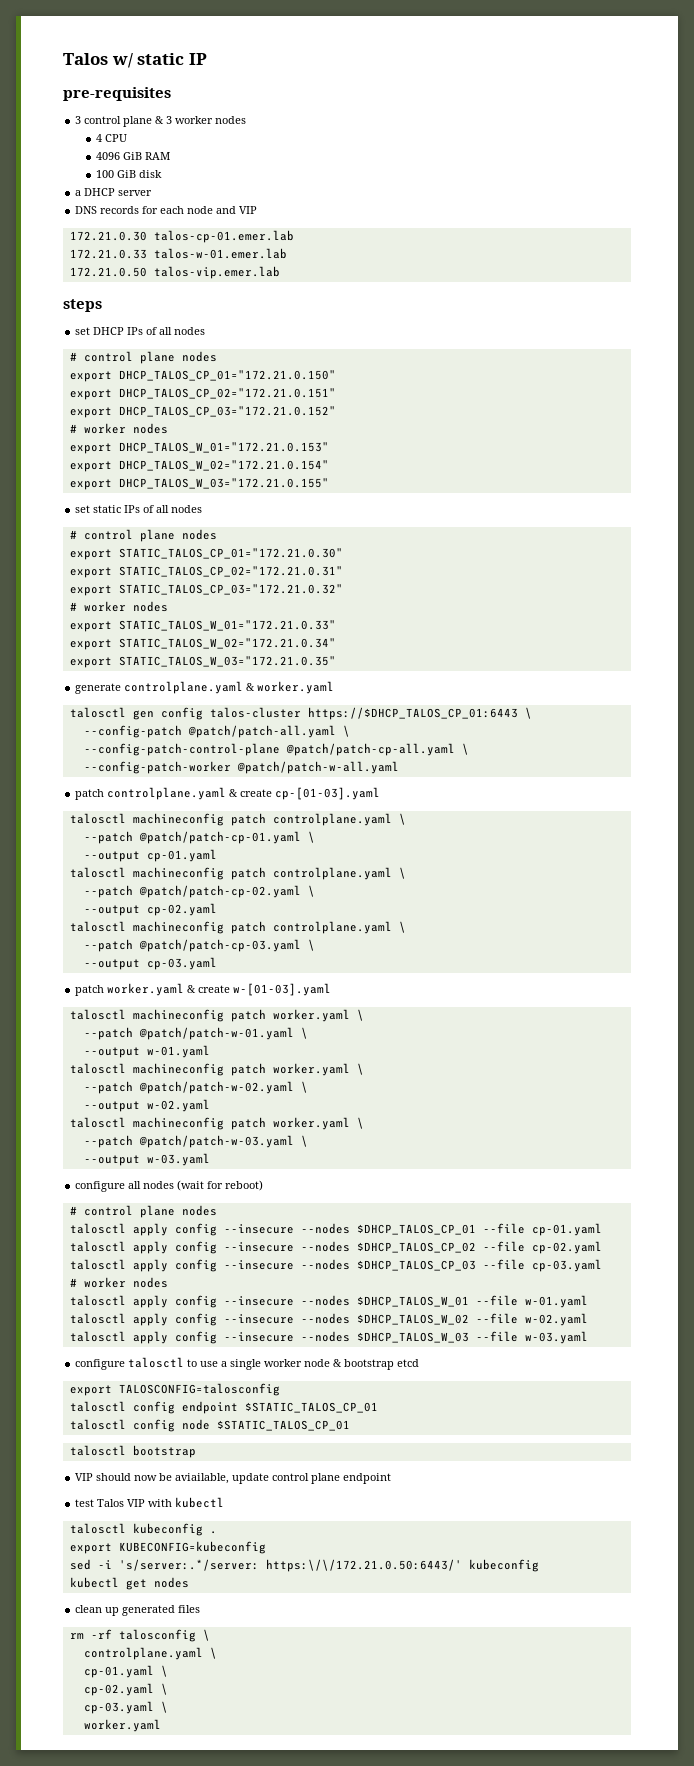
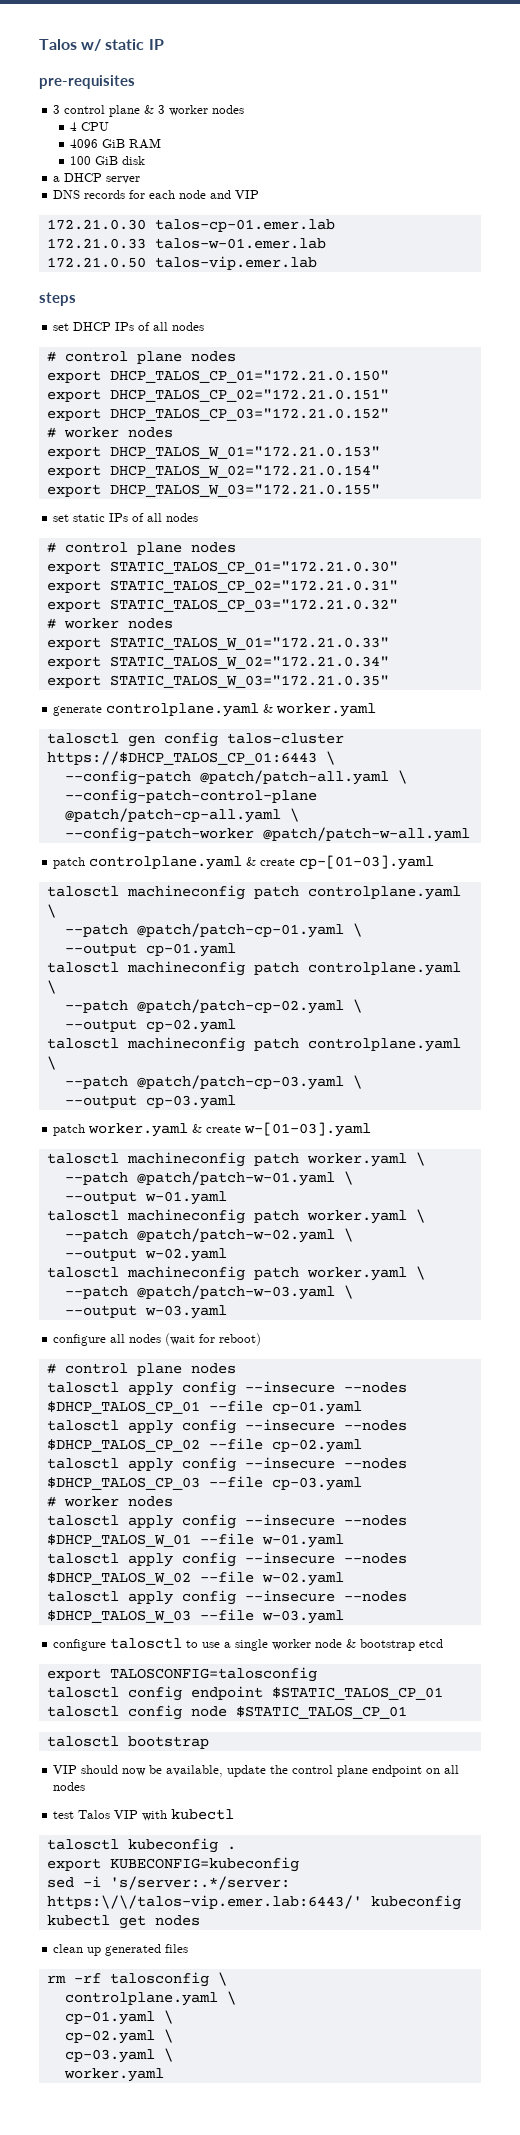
[175,1473,270,1484] aviailable, update -> [166,1765,289,1777] available, update the
(392, 1478) none -> [426,1765,460,1774] [53,1782,86,1791] on all nodes
[265,1559,462,1572] https:\/\/172.21.0.50:6443/' -> [46,1895,362,1909] https:\/\/talos-vip.emer.lab:6443/'

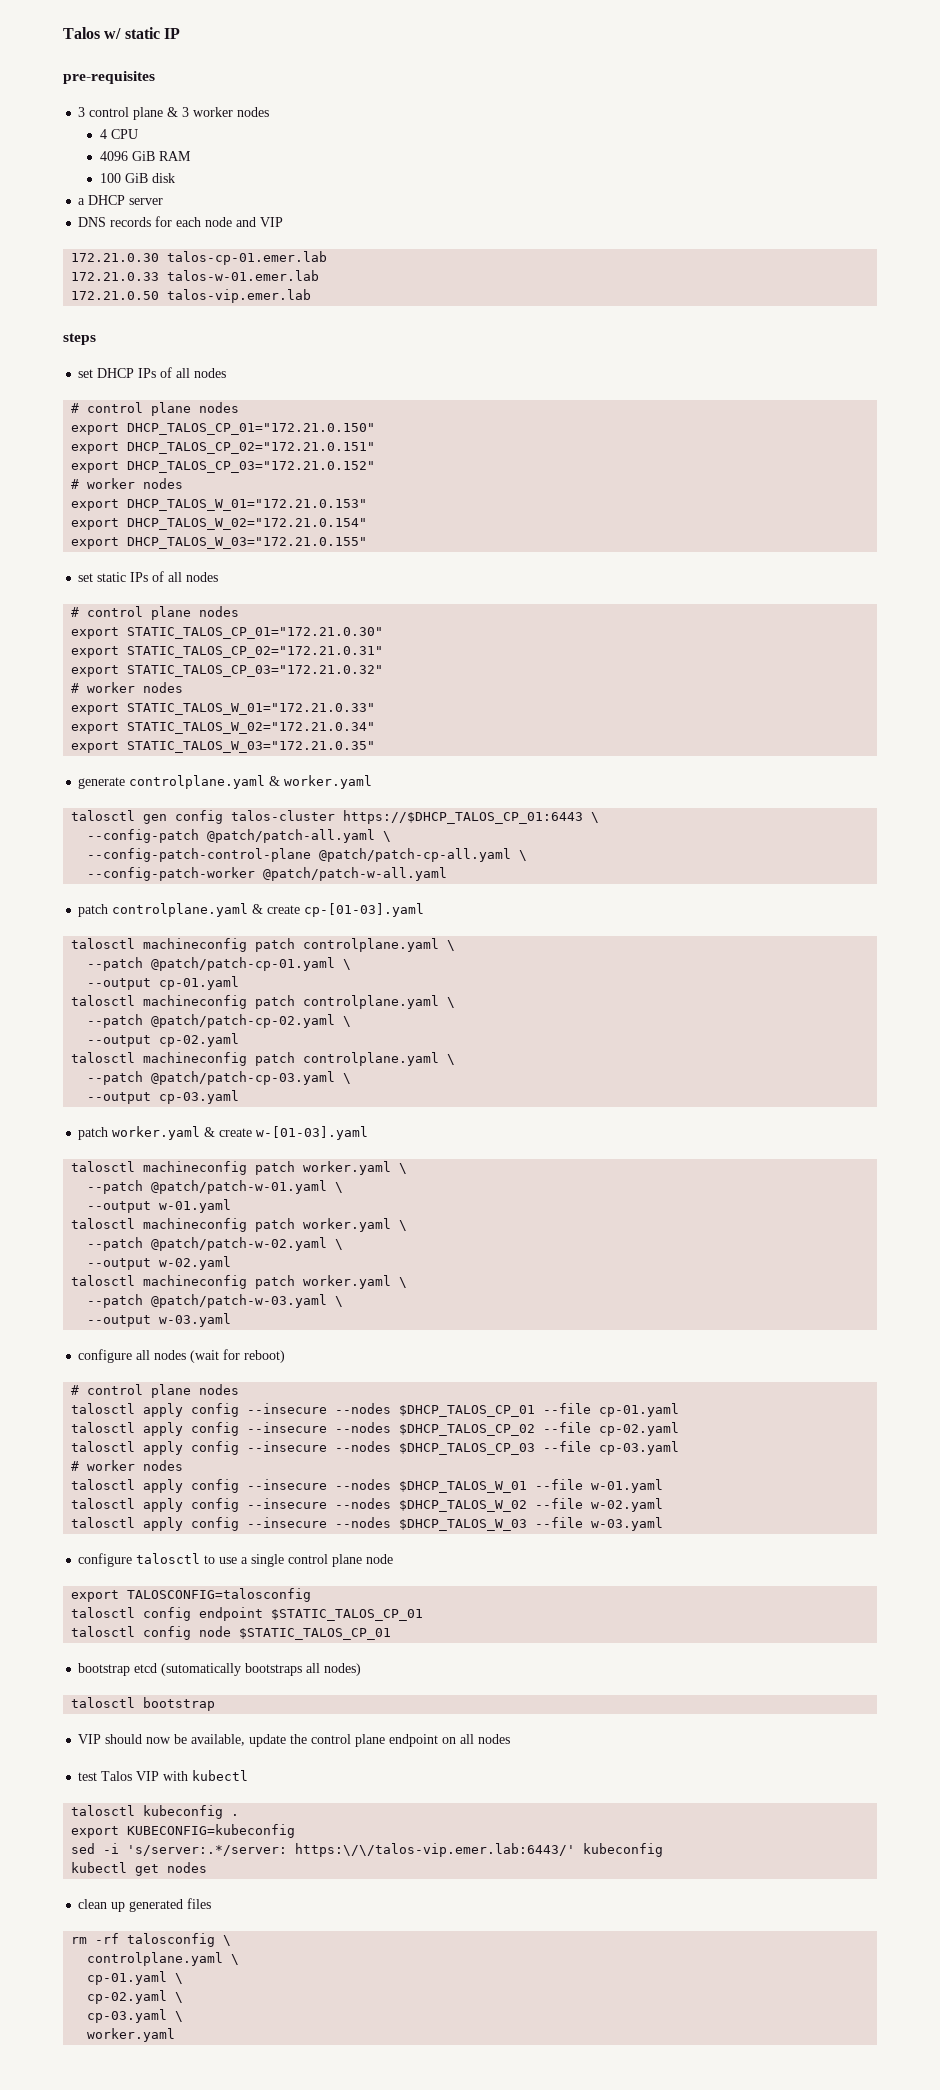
[272,1639,444,1651] worker node & bootstrap etcd -> [288,1554,394,1567] control plane node
(407, 1712) none -> [78,1663,362,1676] // bootstrap etcd (sutomatically bootstraps all nodes)

